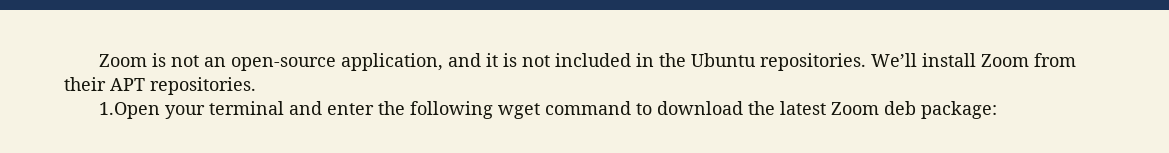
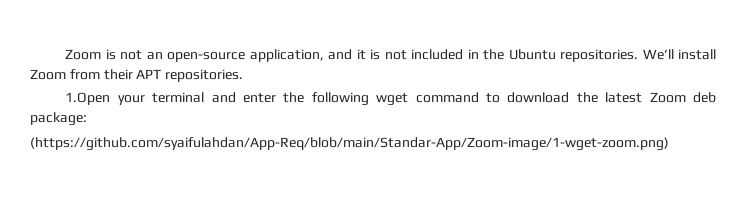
(998, 110) none -> [30,137,669,151] // (https://github.com/syaifulahdan/App-Req/blob/main/Standar-App/Zoom-image/1-wget-zoom.png)

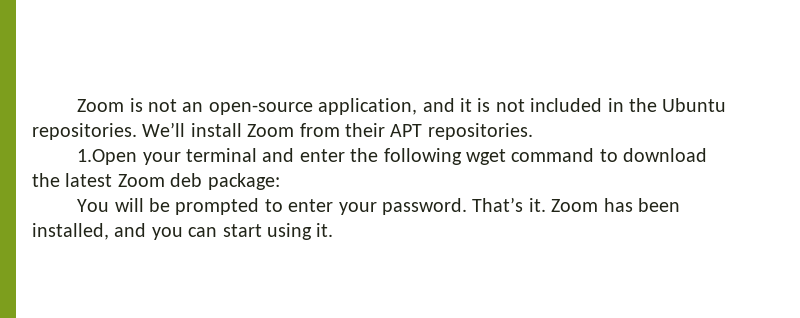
[30,137,669,151] (https://github.com/syaifulahdan/App-Req/blob/main/Standar-App/Zoom-image/1-wget-zoom.png) -> [77,197,680,215] [32,223,334,240] You will be prompted to enter your password. That’s it. Zoom has been installed, and you can start using it.

